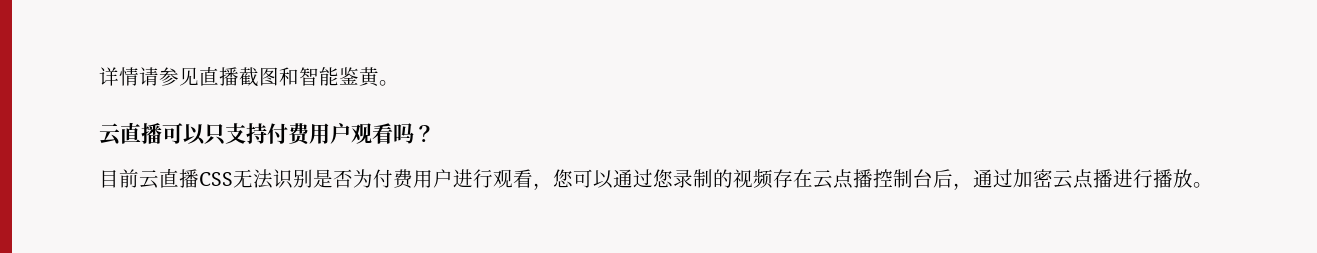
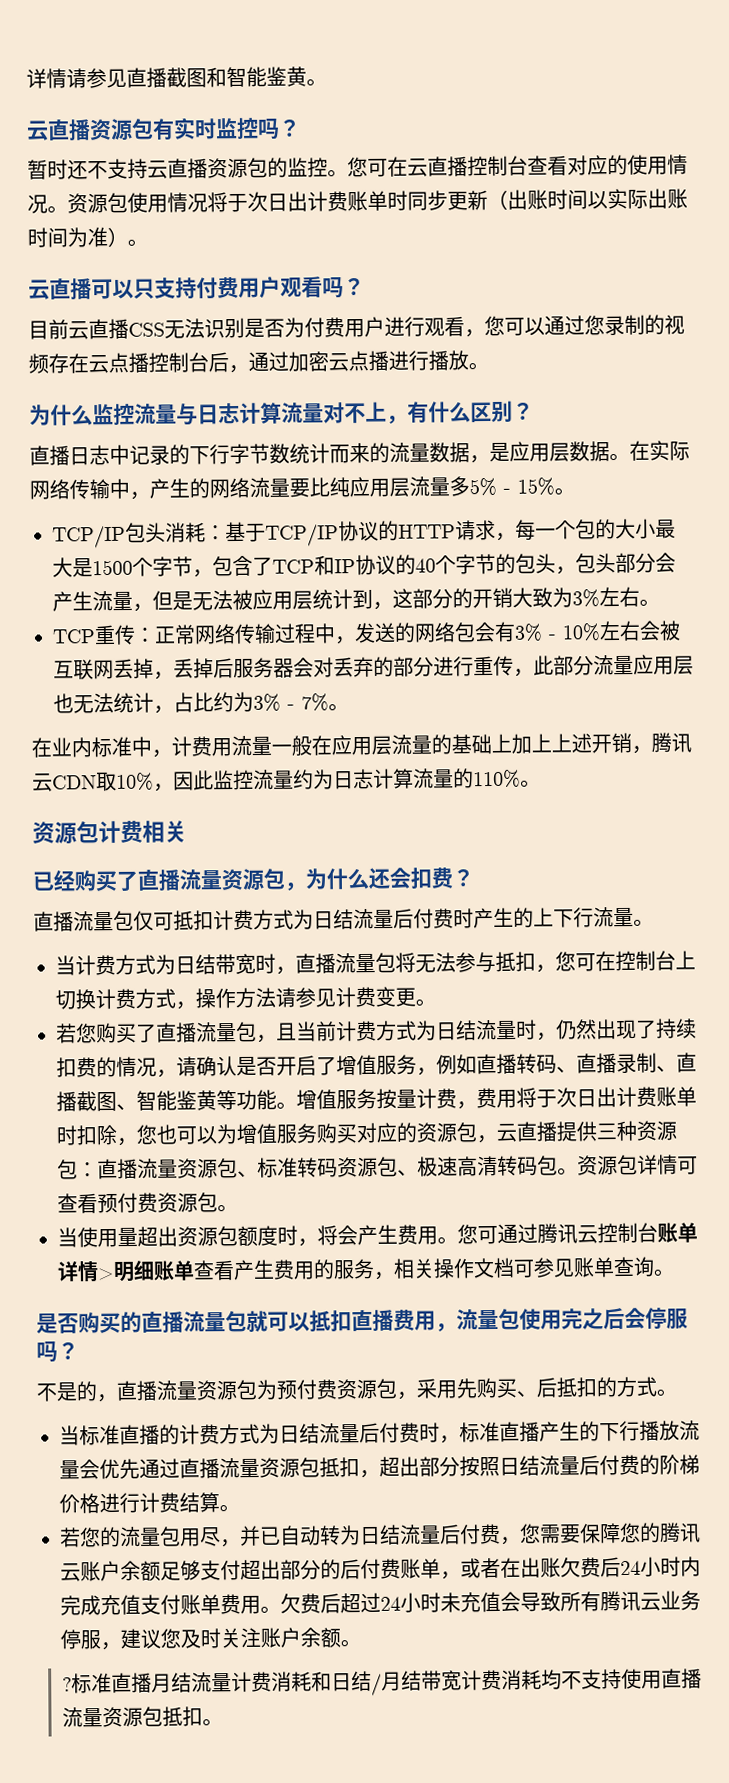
(399, 83) none -> [26,117,301,141] [27,154,688,180] [27,188,688,214] [27,226,148,248] // 云直播资源包有实时监控吗？ // 暂时还不支持云直播资源包的监控。您可在云直播控制台查看对应的使用情况。资源包使用情况将于次日出计费账单时同步更新（出账时间以实际出账时间为准）。
(1213, 185) none -> [29,400,534,426] [29,440,690,466] [29,476,575,500] [52,518,676,549] [52,552,676,578] [52,586,660,612] [52,620,681,645] [53,654,694,681] [53,691,349,714] [31,732,692,758] [32,768,541,792] [32,820,187,845] [32,867,474,892] [33,907,654,932] [55,950,696,976] [55,986,436,1010] [56,1018,697,1044] [56,1052,697,1078] [56,1086,697,1112] [56,1120,677,1146] [57,1154,698,1180] [57,1192,238,1214] [57,1222,698,1248] [57,1256,675,1283] [36,1307,688,1334] [36,1340,79,1363] [36,1376,677,1403] [59,1420,700,1446] [59,1454,700,1480] [59,1492,240,1514] [59,1522,701,1548] [60,1556,701,1582] [60,1590,701,1616] [60,1627,361,1651] [61,1668,702,1696] [61,1706,223,1728] // 为什么监控流量与日志计算流量对不上，有什么区别？ // 直播日志中记录的下行字节数统计而来的流量数据，是应用层数据。在实际网络传输中，产生的网络流量要比纯应用层流量多5% - 15%。 // TCP/IP包头消耗：基于TCP/IP协议的HTTP请求，每一个包的大小最大是1500个字节，包含了TCP和IP协议的40个字节的包头，包头部分会产生流量，但是无法被应用层统计到，这部分的开销大致为3%左右。 // TCP重传：正常网络传输过程中，发送的网络包会有3% - 10%左右会被互联网丢掉，丢掉后服务器会对丢弃的部分进行重传，此部分流量应用层也无法统计，占比约为3% - 7%。 // 在业内标准中，计费用流量一般在应用层流量的基础上加上上述开销，腾讯云CDN取10%，因此监控流量约为日志计算流量的110%。 // 资源包计费相关 // 已经购买了直播流量资源包，为什么还会扣费？ // 直播流量包仅可抵扣计费方式为日结流量后付费时产生的上下行流量。 // 当计费方式为日结带宽时，直播流量包将无法参与抵扣，您可在控制台上切换计费方式，操作方法请参见计费变更。 // 若您购买了直播流量包，且当前计费方式为日结流量时，仍然出现了持续扣费的情况，请确认是否开启了增值服务，例如直播转码、直播录制、直播截图、智能鉴黄等功能。增值服务按量计费，费用将于次日出计费账单时扣除，您也可以为增值服务购买对应的资源包，云直播提供三种资源包：直播流量资源包、标准转码资源包、极速高清转码包。资源包详情可查看预付费资源包。 // 当使用量超出资源包额度时，将会产生费用。您可通过腾讯云控制台账单详情>明细账单查看产生费用的服务，相关操作文档可参见账单查询。 // 是否购买的直播流量包就可以抵扣直播费用，流量包使用完之后会停服吗？ // 不是的，直播流量资源包为预付费资源包，采用先购买、后抵扣的方式。 // 当标准直播的计费方式为日结流量后付费时，标准直播产生的下行播放流量会优先通过直播流量资源包抵扣，超出部分按照日结流量后付费的阶梯价格进行计费结算。 // 若您的流量包用尽，并已自动转为日结流量后付费，您需要保障您的腾讯云账户余额足够支付超出部分的后付费账单，或者在出账欠费后24小时内完成充值支付账单费用。欠费后超过24小时未充值会导致所有腾讯云业务停服，建议您及时关注账户余额。 // ?标准直播月结流量计费消耗和日结/月结带宽计费消耗均不支持使用直播流量资源包抵扣。

